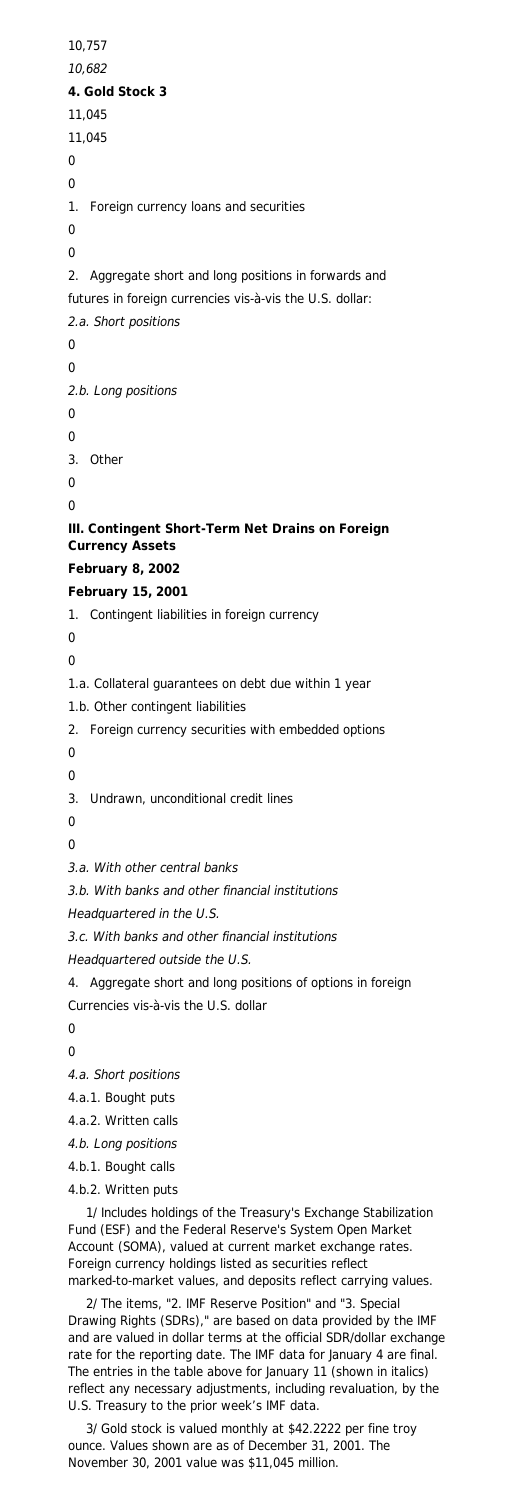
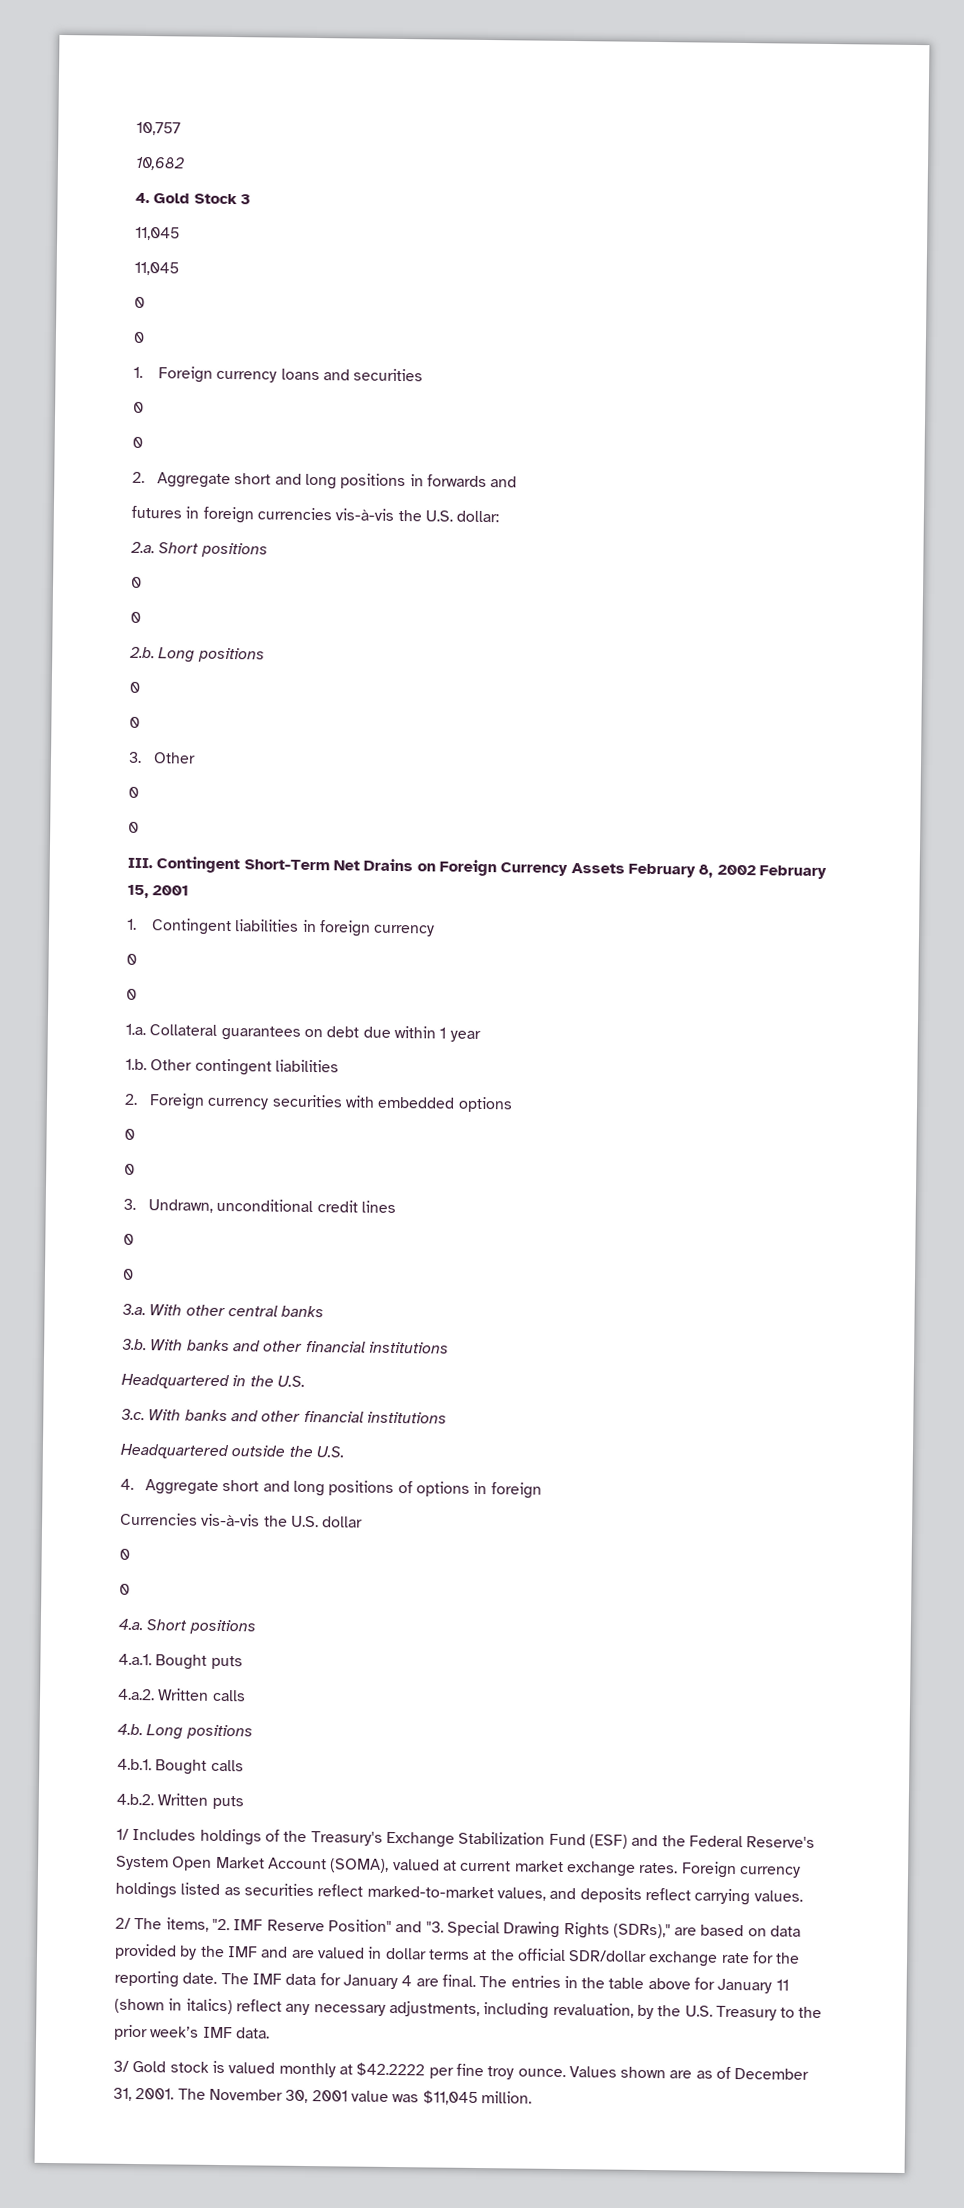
(176, 545) // -> (625, 868) none
(180, 568) // -> (756, 870) none

